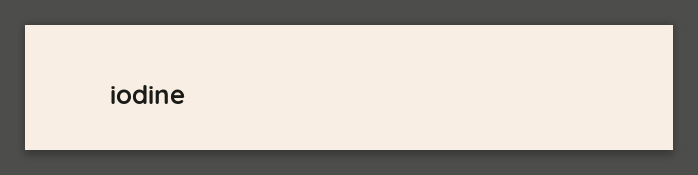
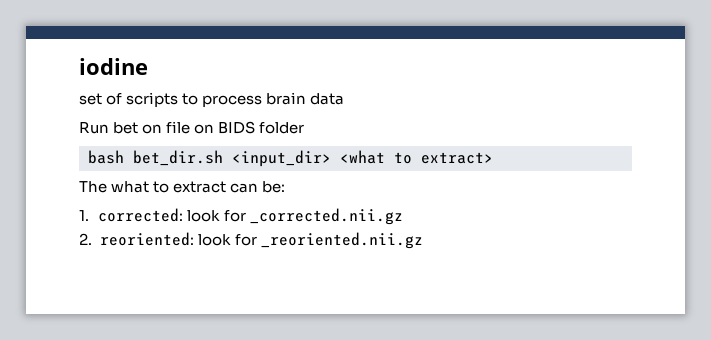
(185, 94) none -> [79,92,345,107] [79,121,305,134] [88,150,493,167] [79,181,286,193] [79,208,404,225] [79,232,423,249] // set of scripts to process brain data // Run bet on file on BIDS folder // bash bet_dir.sh <input_dir> <what to extract> // The what to extract can be: // 1. corrected: look for _corrected.nii.gz // 2. reoriented: look for _reoriented.nii.gz

